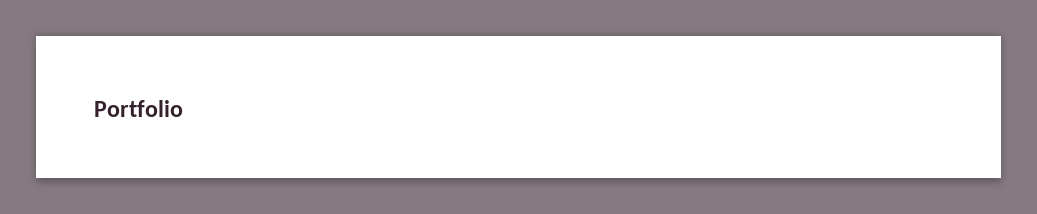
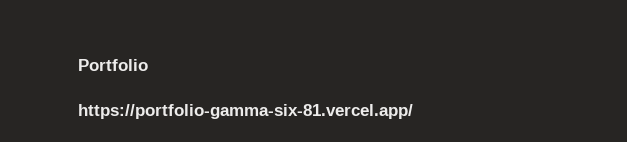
(183, 108) none -> [78,104,413,119] // https://portfolio-gamma-six-81.vercel.app/

